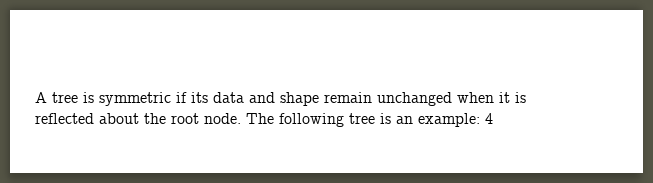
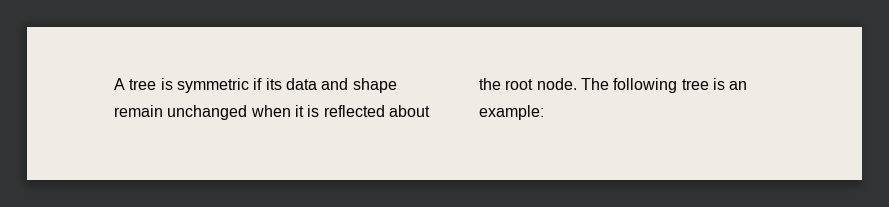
[485,113,493,124] 4 -> (544, 112) none

